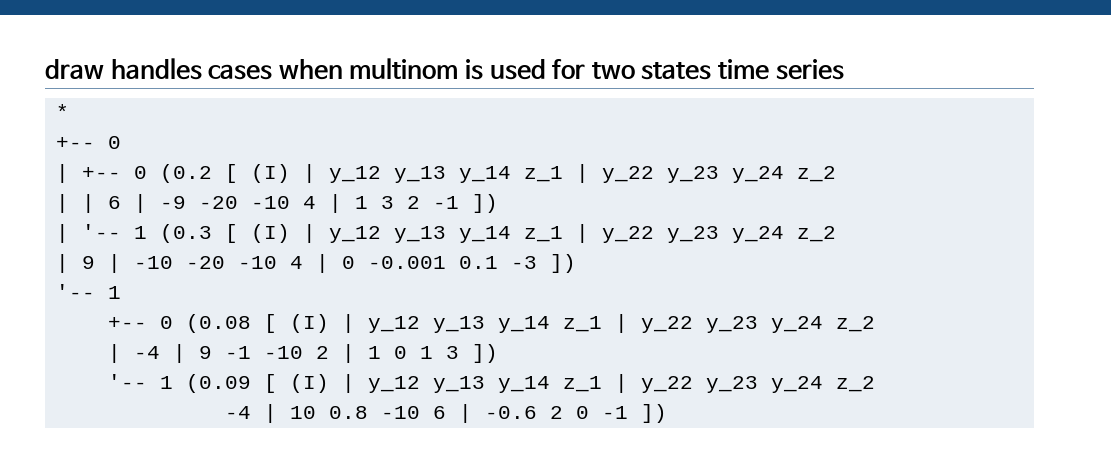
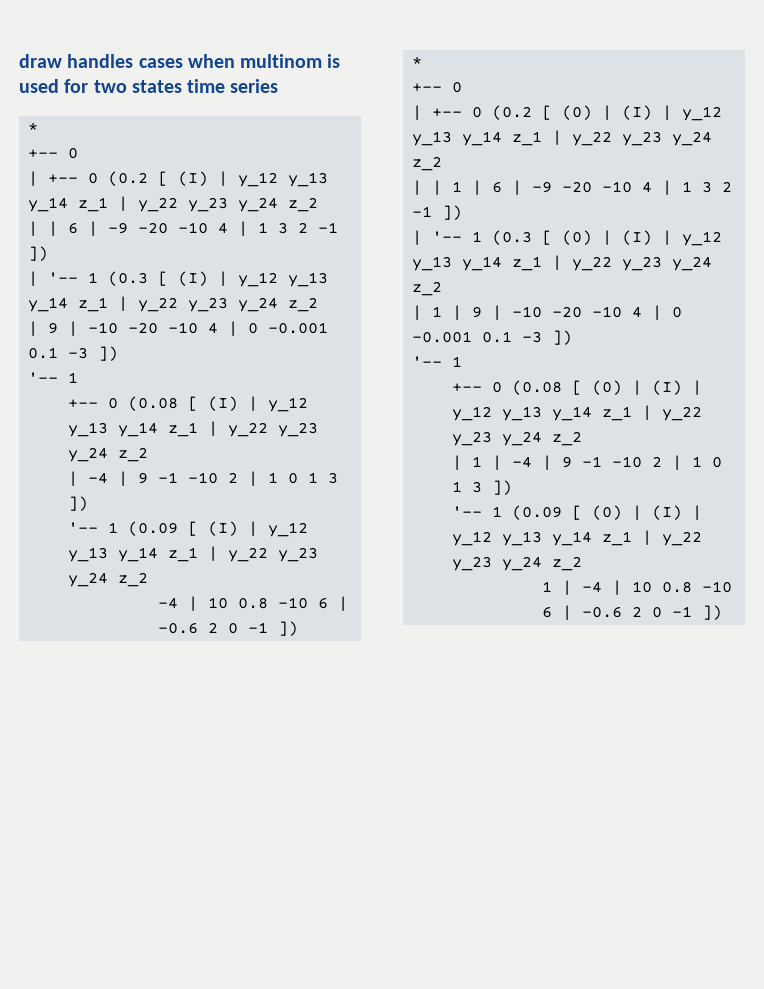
(668, 413) none -> [412,56,423,67] [412,81,463,93] [412,105,723,121] [412,130,713,146] [412,156,443,171] [412,180,733,195] [412,205,463,220] [412,230,723,246] [412,255,713,271] [412,281,443,296] [412,305,683,320] [412,330,573,345] [412,356,463,367] [452,380,703,395] [452,405,703,421] [452,431,583,446] [452,455,723,470] [452,480,513,495] [452,505,703,520] [452,530,703,546] [452,556,583,571] [542,580,733,595] [542,605,723,620] // * // +-- 0 // | +-- 0 (0.2 [ (0) | (I) | y_12 y_13 y_14 z_1 | y_22 y_23 y_24 z_2 // | | 1 | 6 | -9 -20 -10 4 | 1 3 2 -1 ]) // | '-- 1 (0.3 [ (0) | (I) | y_12 y_13 y_14 z_1 | y_22 y_23 y_24 z_2 // | 1 | 9 | -10 -20 -10 4 | 0 -0.001 0.1 -3 ]) // '-- 1 // +-- 0 (0.08 [ (0) | (I) | y_12 y_13 y_14 z_1 | y_22 y_23 y_24 z_2 // | 1 | -4 | 9 -1 -10 2 | 1 0 1 3 ]) // '-- 1 (0.09 [ (0) | (I) | y_12 y_13 y_14 z_1 | y_22 y_23 y_24 z_2 // 1 | -4 | 10 0.8 -10 6 | -0.6 2 0 -1 ])

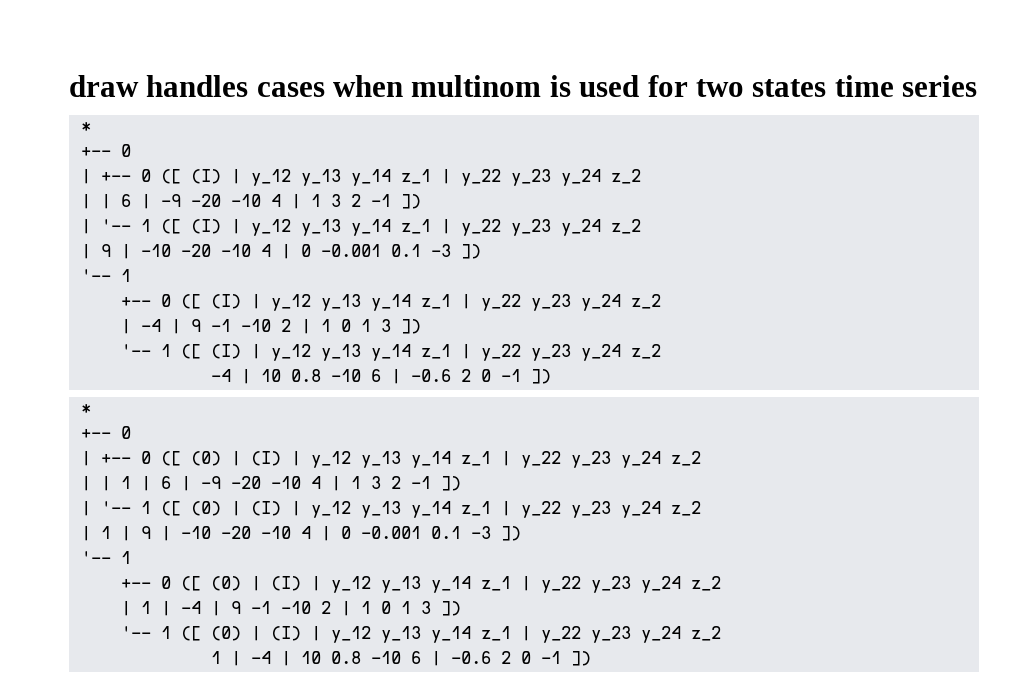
[108,171,169,186] (0.2 [ -> [161,169,181,184] ([
[108,271,169,286] (0.3 [ -> [161,219,181,234] ([
[128,396,199,411] (0.08 [ -> [181,294,201,309] ([
[128,521,199,536] (0.09 [ -> [181,344,201,359] ([
[492,105,553,120] (0.2 [ -> [161,451,181,466] ([
[492,230,553,245] (0.3 [ -> [161,501,181,516] ([
[512,380,583,395] (0.08 [ -> [181,576,201,591] ([
[512,505,583,520] (0.09 [ -> [181,626,201,641] ([

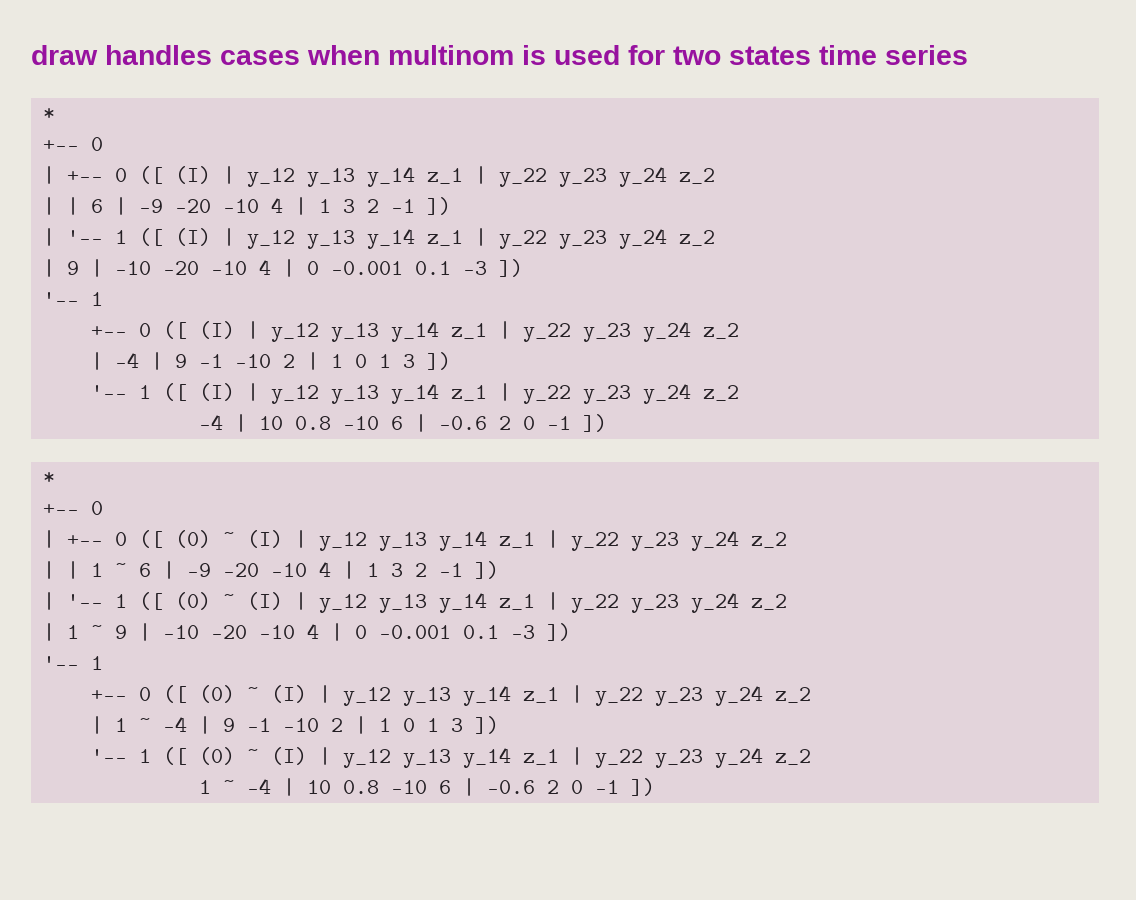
[231,451,241,466] | -> [223,532,236,546] ~
[141,476,151,491] | -> [115,563,128,577] ~
[231,501,241,516] | -> [223,594,236,608] ~
[121,526,131,541] | -> [91,625,104,639] ~
[251,576,261,591] | -> [247,687,260,701] ~
[161,601,171,616] | -> [139,718,152,732] ~
[251,626,261,641] | -> [247,749,260,763] ~
[231,651,241,666] | -> [223,780,236,794] ~

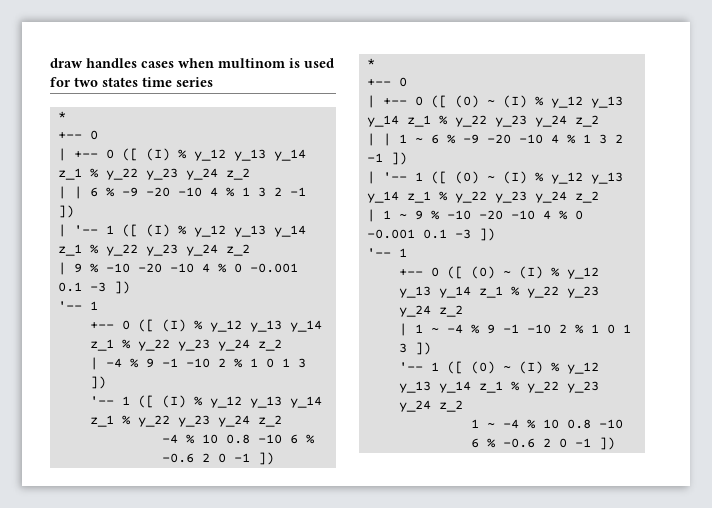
[223,166,488,187] | y_12 y_13 y_14 z_1 | -> [177,149,306,161] [57,168,99,180] % y_12 y_13 y_14 z_1 %
[115,197,308,215] | -9 -20 -10 4 | -> [105,187,235,197] % -9 -20 -10 4 %
[223,228,488,249] | y_12 y_13 y_14 z_1 | -> [177,225,306,237] [57,244,99,256] % y_12 y_13 y_14 z_1 %
[91,259,296,277] | -10 -20 -10 4 | -> [89,263,227,273] % -10 -20 -10 4 %
[247,321,512,342] | y_12 y_13 y_14 z_1 | -> [193,320,322,332] [89,339,131,351] % y_12 y_13 y_14 z_1 %
[151,352,320,370] | 9 -1 -10 2 | -> [129,358,243,368] % 9 -1 -10 2 %
[247,383,512,404] | y_12 y_13 y_14 z_1 | -> [193,396,322,408] [89,415,131,427] % y_12 y_13 y_14 z_1 %
[235,414,428,432] | 10 0.8 -10 6 | -> [185,434,315,444] % 10 0.8 -10 6 %
[295,530,560,551] | y_12 y_13 y_14 z_1 | -> [534,96,623,108] [366,115,448,127] % y_12 y_13 y_14 z_1 %
[163,561,356,579] | -9 -20 -10 4 | -> [446,134,576,144] % -9 -20 -10 4 %
[295,592,560,613] | y_12 y_13 y_14 z_1 | -> [534,172,623,184] [366,191,448,203] % y_12 y_13 y_14 z_1 %
[139,623,344,641] | -10 -20 -10 4 | -> [430,210,568,220] % -10 -20 -10 4 %
[319,685,584,706] | y_12 y_13 y_14 z_1 | -> [550,267,599,279] [398,286,520,298] % y_12 y_13 y_14 z_1 %
[199,716,368,734] | 9 -1 -10 2 | -> [470,324,584,334] % 9 -1 -10 2 %
[319,747,584,768] | y_12 y_13 y_14 z_1 | -> [550,362,599,374] [398,381,520,393] % y_12 y_13 y_14 z_1 %
[283,778,476,796] | 10 0.8 -10 6 | -> [526,419,623,429] [470,438,496,448] % 10 0.8 -10 6 %

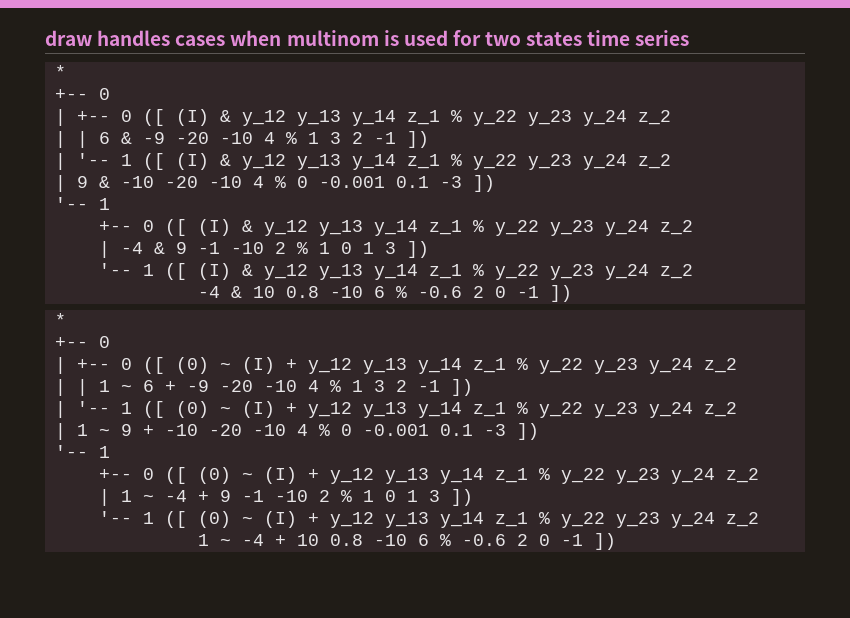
[177,149,187,159] % -> [219,110,231,122] &
[105,187,115,197] % -> [120,132,132,144] &
[177,225,187,235] % -> [219,154,231,166] &
[89,263,99,273] % -> [98,176,110,188] &
[193,320,203,330] % -> [241,220,253,232] &
[129,358,139,368] % -> [153,242,165,254] &
[193,396,203,406] % -> [241,264,253,276] &
[185,434,195,444] % -> [230,286,242,298] &
[534,96,544,106] % -> [285,359,297,370] +
[446,134,456,144] % -> [164,381,176,392] +
[534,172,544,182] % -> [285,403,297,414] +
[430,210,440,220] % -> [142,425,154,436] +
[550,267,560,277] % -> [307,469,319,480] +
[470,324,480,334] % -> [197,491,209,502] +
[550,362,560,372] % -> [307,513,319,524] +
[526,419,536,429] % -> [274,535,286,546] +

